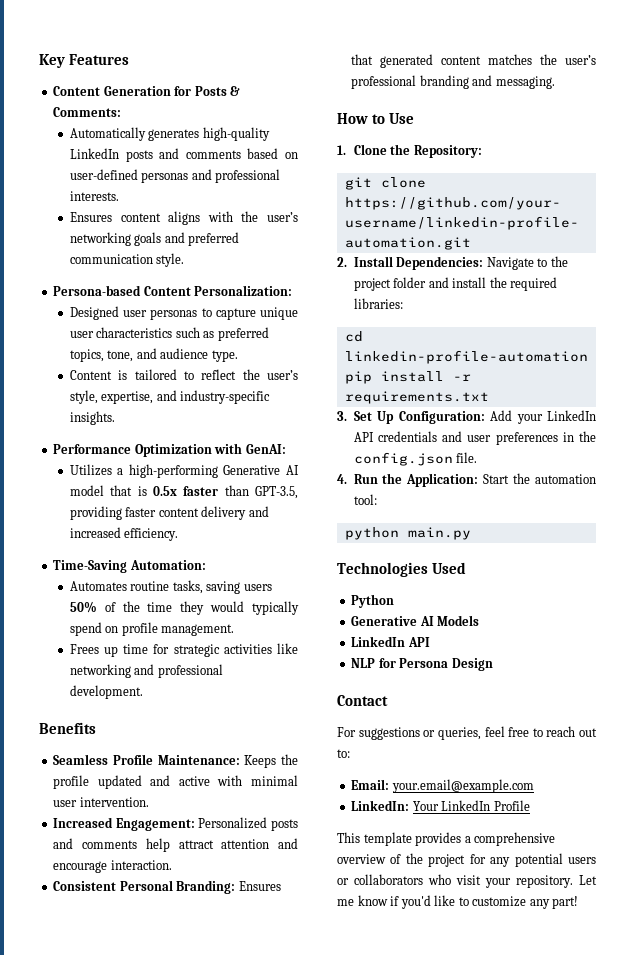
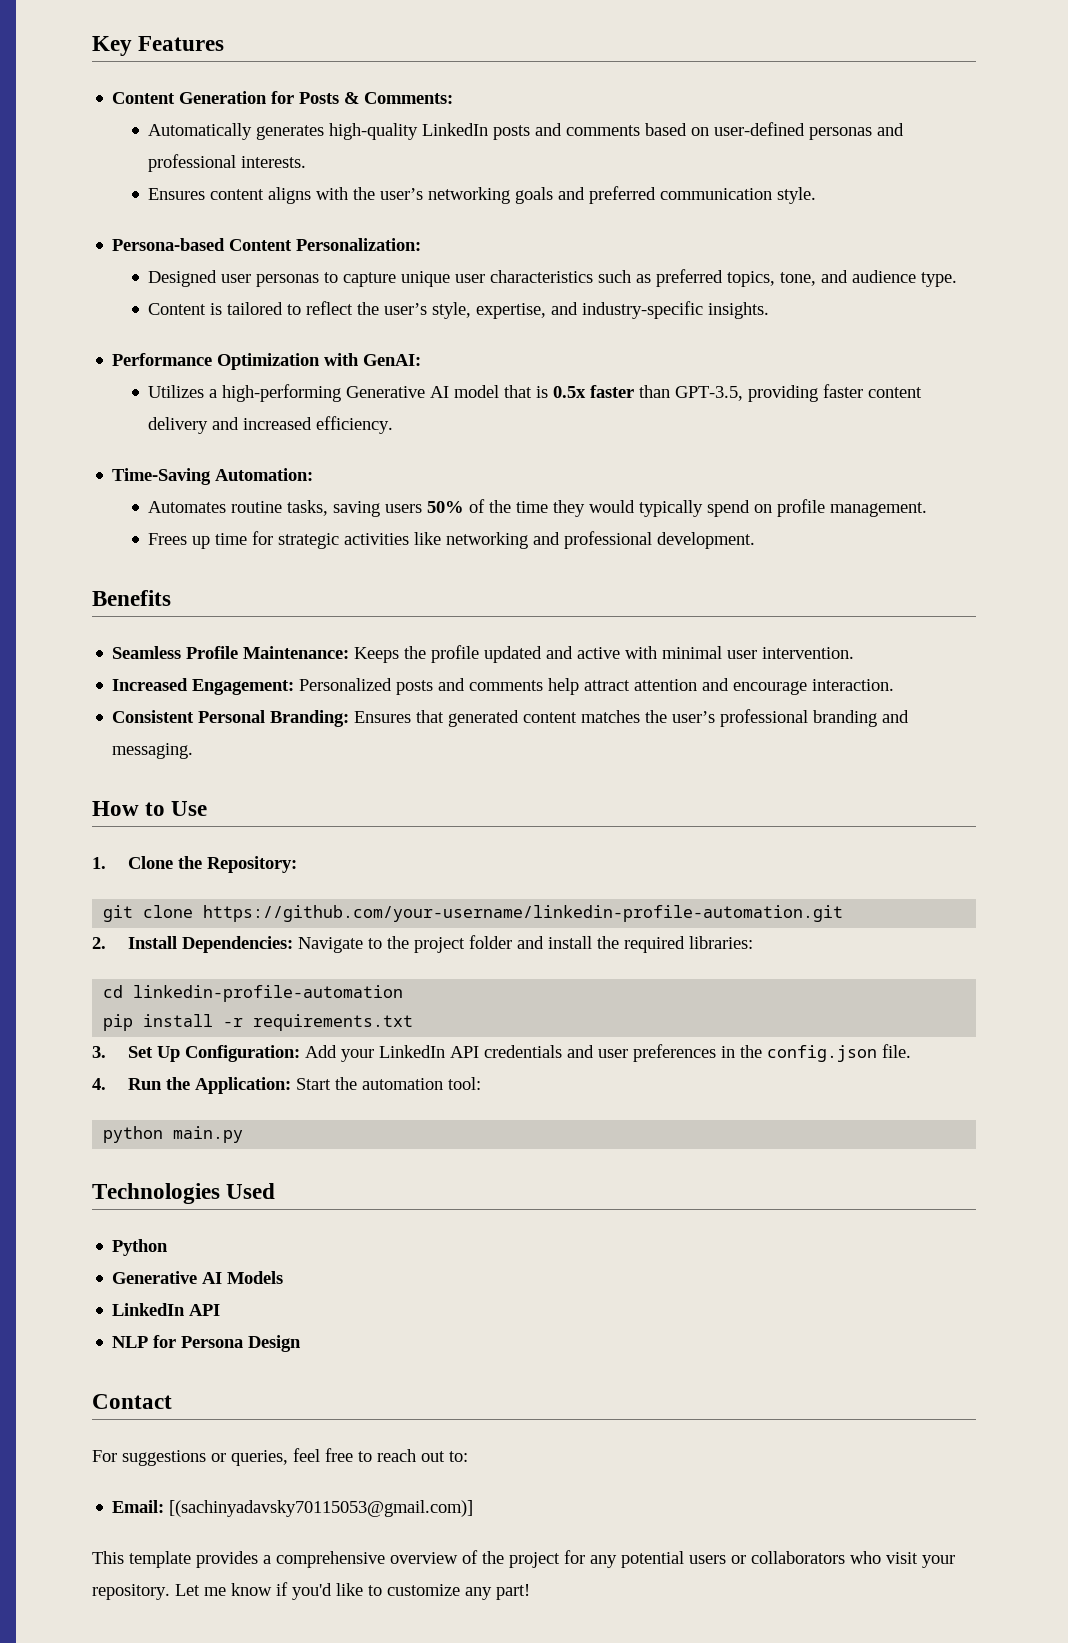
[391,779,534,793] [351,800,530,811] your.email@example.com // LinkedIn: Your LinkedIn Profile -> [169,1500,474,1517] [(sachinyadavsky70115053@gmail.com)]

